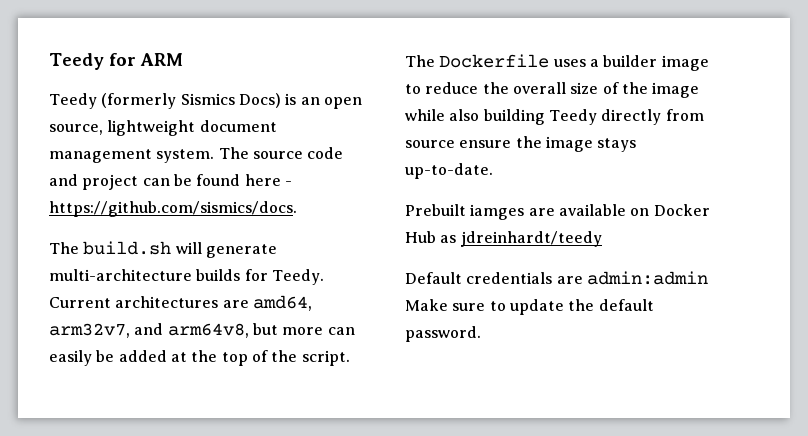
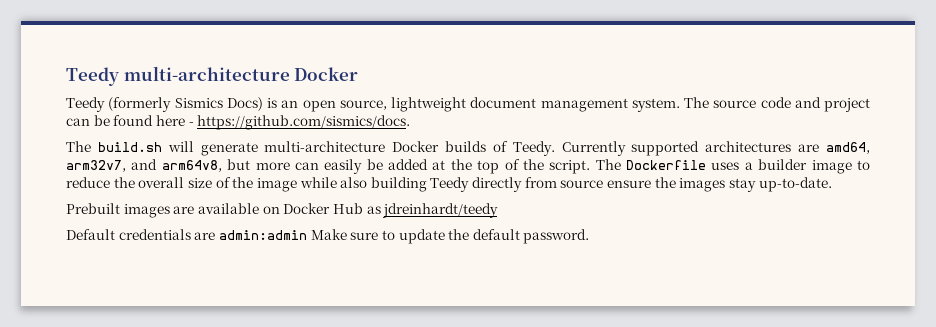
[49,53,183,70] Teedy for ARM -> [66,66,359,86] Teedy multi-architecture Docker
[196,269,324,285] [49,297,111,308] builds for Teedy. Current -> [392,141,700,156] Docker builds of Teedy. Currently supported
[545,136,637,152] image stays -> [679,178,756,192] images stay
[470,204,525,220] iamges -> [123,204,170,218] images

